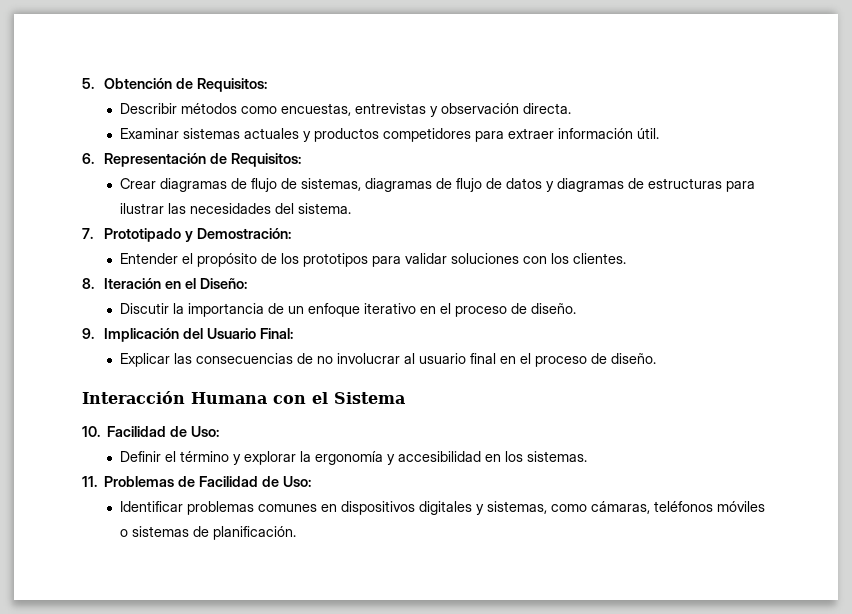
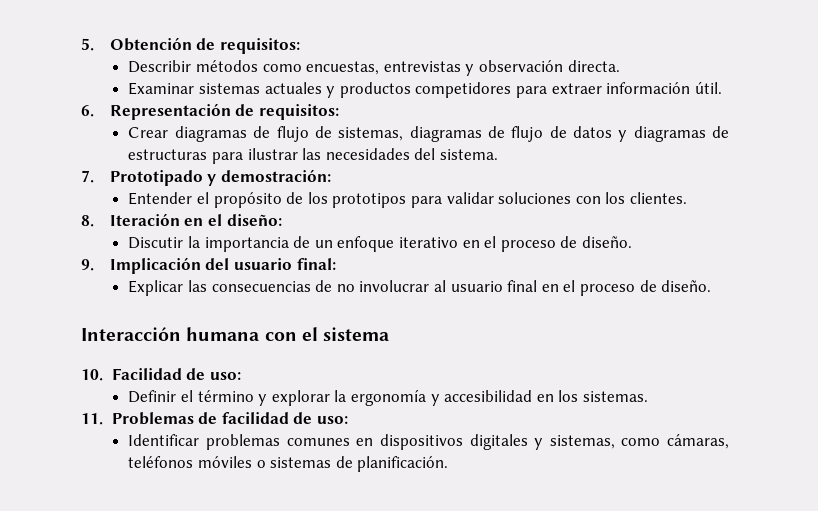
[197,78,268,92] Requisitos: -> [219,38,300,54] requisitos:
[231,153,302,167] Requisitos: -> [258,104,339,120] requisitos:
[197,228,292,239] Demostración: -> [220,169,331,182] demostración:
[200,278,248,289] Diseño: -> [226,214,282,226] diseño:
[207,328,294,339] Usuario Final: -> [233,258,336,270] usuario final:
[191,392,267,404] Humana -> [186,327,260,341] humana
[334,392,405,404] Sistema -> [323,327,390,341] sistema
[191,426,220,437] Uso: -> [209,372,241,380] uso:
[199,476,312,487] Facilidad de Uso: -> [221,412,348,424] facilidad de uso:

